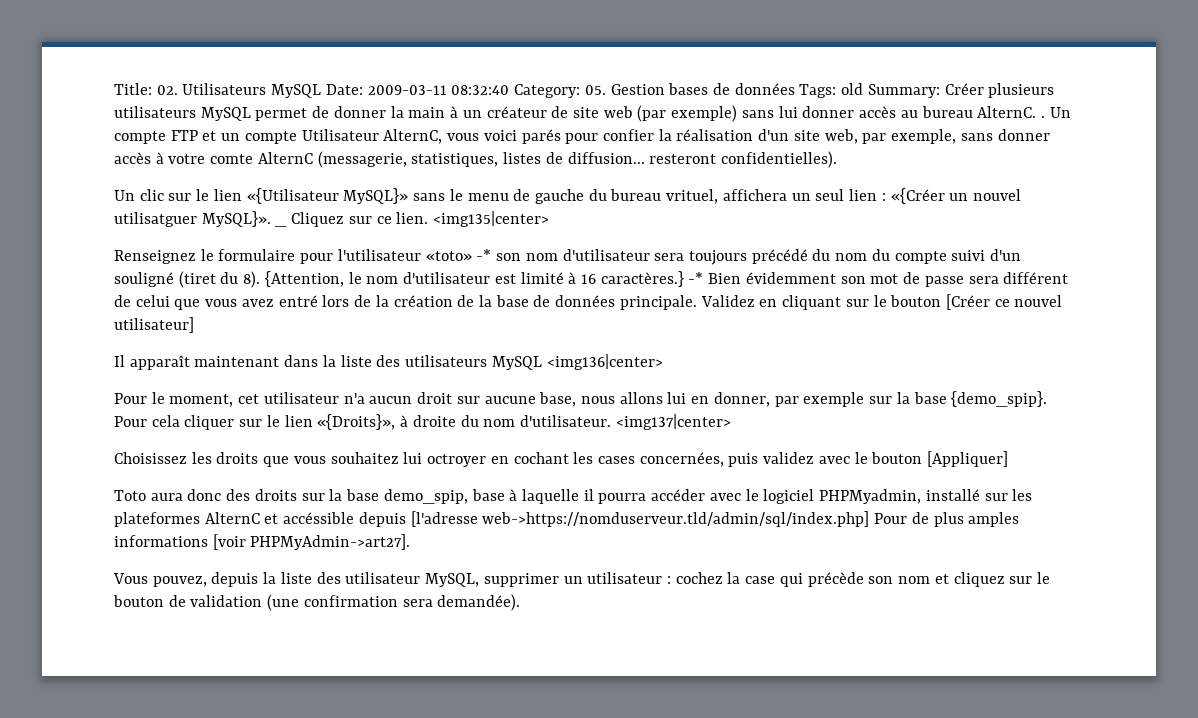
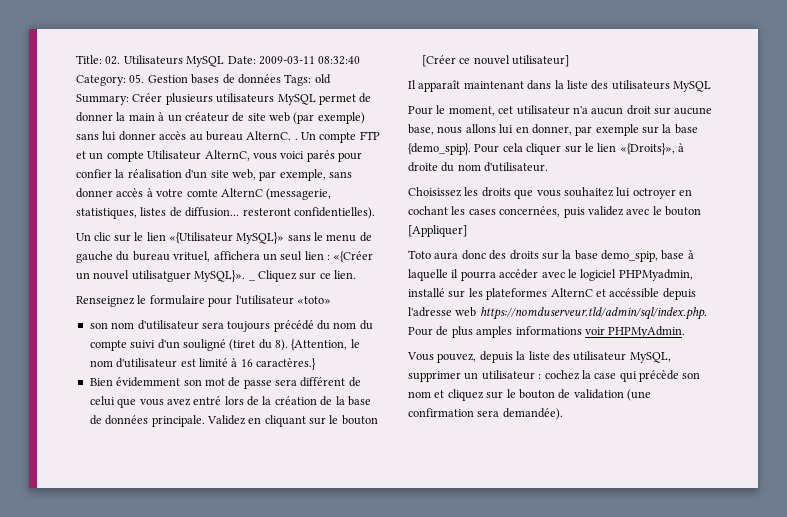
[433,211,550,227] <img135|center> -> (356, 274) none
[476,249,492,261] -* -> (331, 300) //
[688,272,704,284] -* -> (316, 364) //
[546,354,663,370] <img136|center> -> (711, 86) none
[615,414,731,430] <img137|center> -> (549, 167) none
[410,511,870,527] [l'adresse web->https://nomduserveur.tld/admin/sql/index.php] -> [408,307,707,320] l'adresse web https://nomduserveur.tld/admin/sql/index.php.
[212,534,411,550] [voir PHPMyAdmin->art27]. -> [584,326,686,338] voir PHPMyAdmin.

